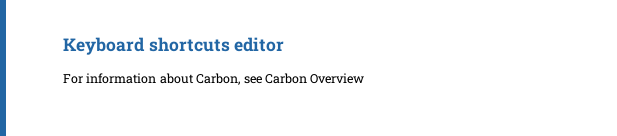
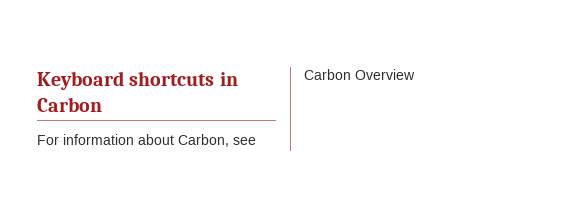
[234,37,285,52] editor -> [219,72,238,86] [37,97,102,112] in Carbon

